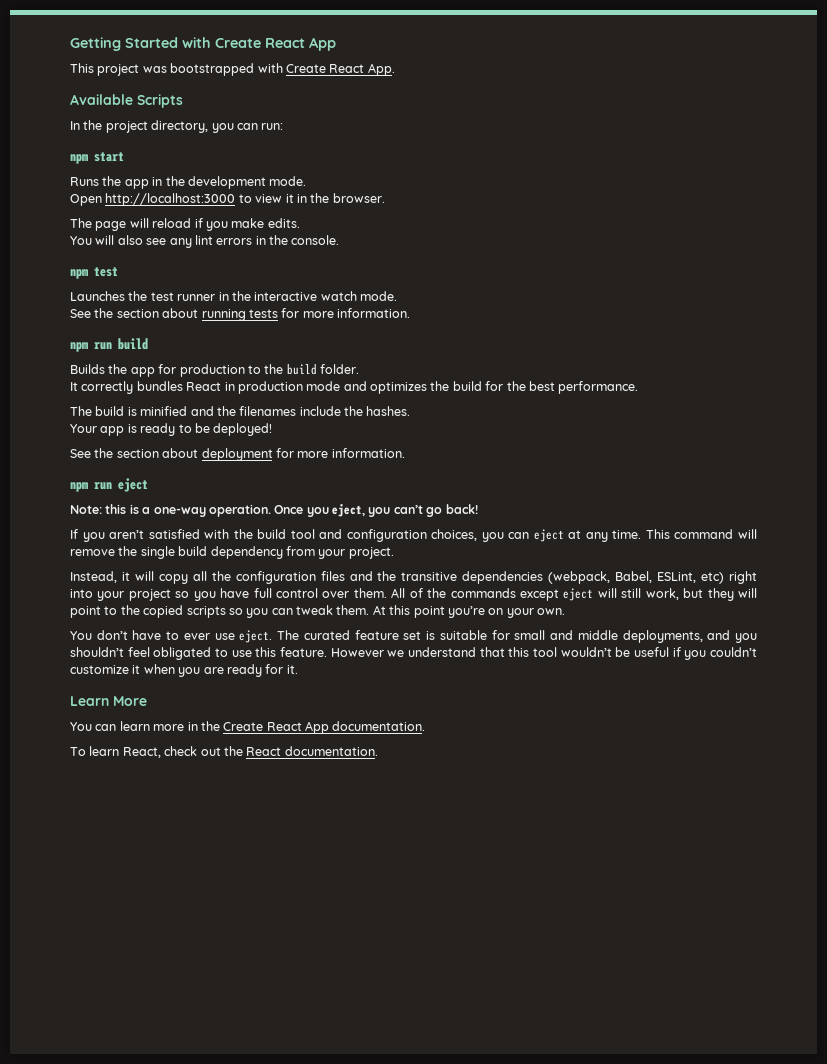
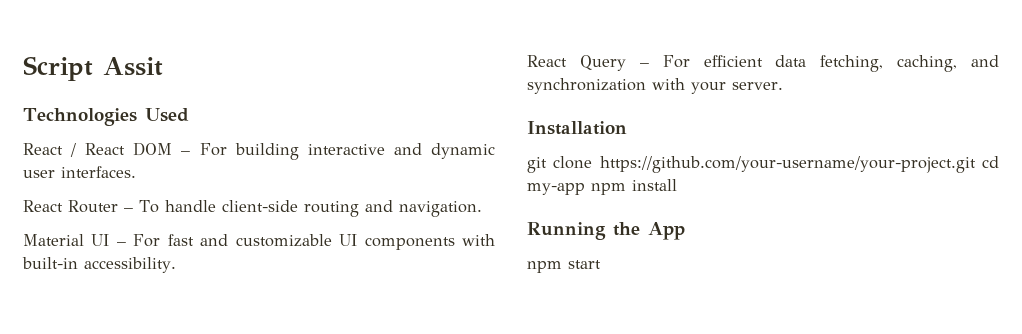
[70,37,336,51] [70,63,395,76] [70,94,183,108] [70,120,284,133] [70,152,124,164] [70,176,307,189] [70,193,385,206] [70,218,300,231] [70,235,340,248] [70,267,118,279] [70,291,397,301] [70,308,410,321] [70,338,148,352] [70,364,359,377] [70,381,639,394] [70,406,411,416] [70,423,273,436] [70,448,405,461] [70,478,148,492] [70,504,478,517] [70,529,757,542] [70,546,394,559] [70,571,757,584] [70,588,758,601] [70,605,565,618] [70,630,757,643] [70,647,757,660] [70,664,298,677] [70,696,147,706] [70,721,426,734] [70,746,378,758] Getting Started with Create React App // This project was bootstrapped with Create React App. // Available Scripts // In the project directory, you can run: // npm start // Runs the app in the development mode. // Open http://localhost:3000 to view it in the browser. // The page will reload if you make edits. // You will also see any lint errors in the console. // npm test // Launches the test runner in the interactive watch mode. // See the section about running tests for more information. // npm run build // Builds the app for production to the build folder. // It correctly bundles React in production mode and optimizes the build for the best performance. // The build is minified and the filenames include the hashes. // Your app is ready to be deployed! // See the section about deployment for more information. // npm run eject // Note: this is a one-way operation. Once you eject, you can’t go back! // If you aren’t satisfied with the build tool and configuration choices, you can eject at any time. This command will remove the single build dependency from your project. // Instead, it will copy all the configuration files and the transitive dependencies (webpack, Babel, ESLint, etc) right into your project so you have full control over them. All of the commands except eject will still work, but they will point to the copied scripts so you can tweak them. At this point you’re on your own. // You don’t have to ever use eject. The curated feature set is suitable for small and middle deployments, and you shouldn’t feel obligated to use this feature. However we understand that this tool wouldn’t be useful if you couldn’t customize it when you are ready for it. // Learn More // You can learn more in the Create React App documentation. // To learn React, check out the React documentation. -> [23,56,163,81] [23,108,189,126] [23,142,495,160] [23,166,136,178] [23,200,482,217] [23,234,496,250] [22,257,176,273] [527,55,999,72] [527,78,783,94] [527,121,627,135] [527,156,999,173] [527,179,677,195] [527,222,685,240] [527,260,601,273] Script Assit // Technologies Used // React / React DOM – For building interactive and dynamic user interfaces. // React Router – To handle client-side routing and navigation. // Material UI – For fast and customizable UI components with built-in accessibility. // React Query – For efficient data fetching, caching, and synchronization with your server. // Installation // git clone https://github.com/your-username/your-project.git cd my-app npm install // Running the App // npm start

